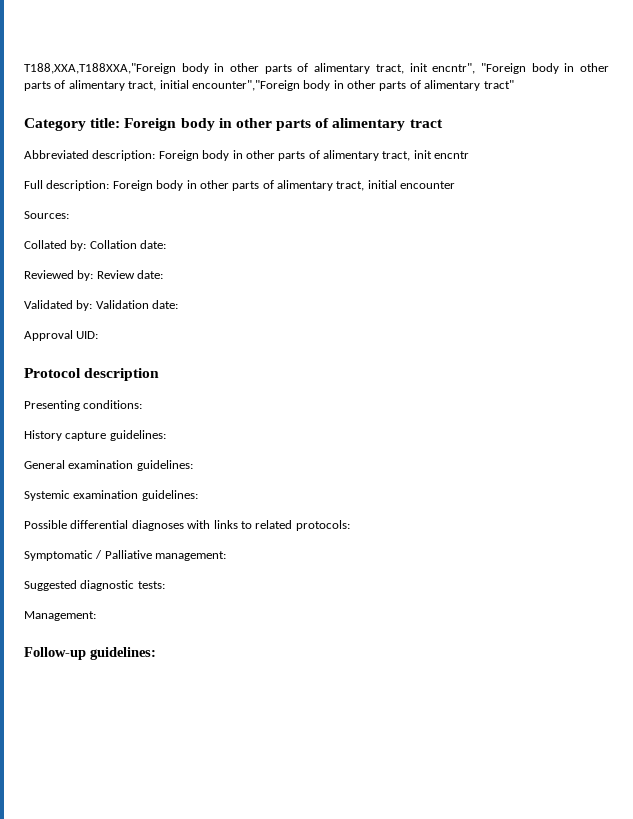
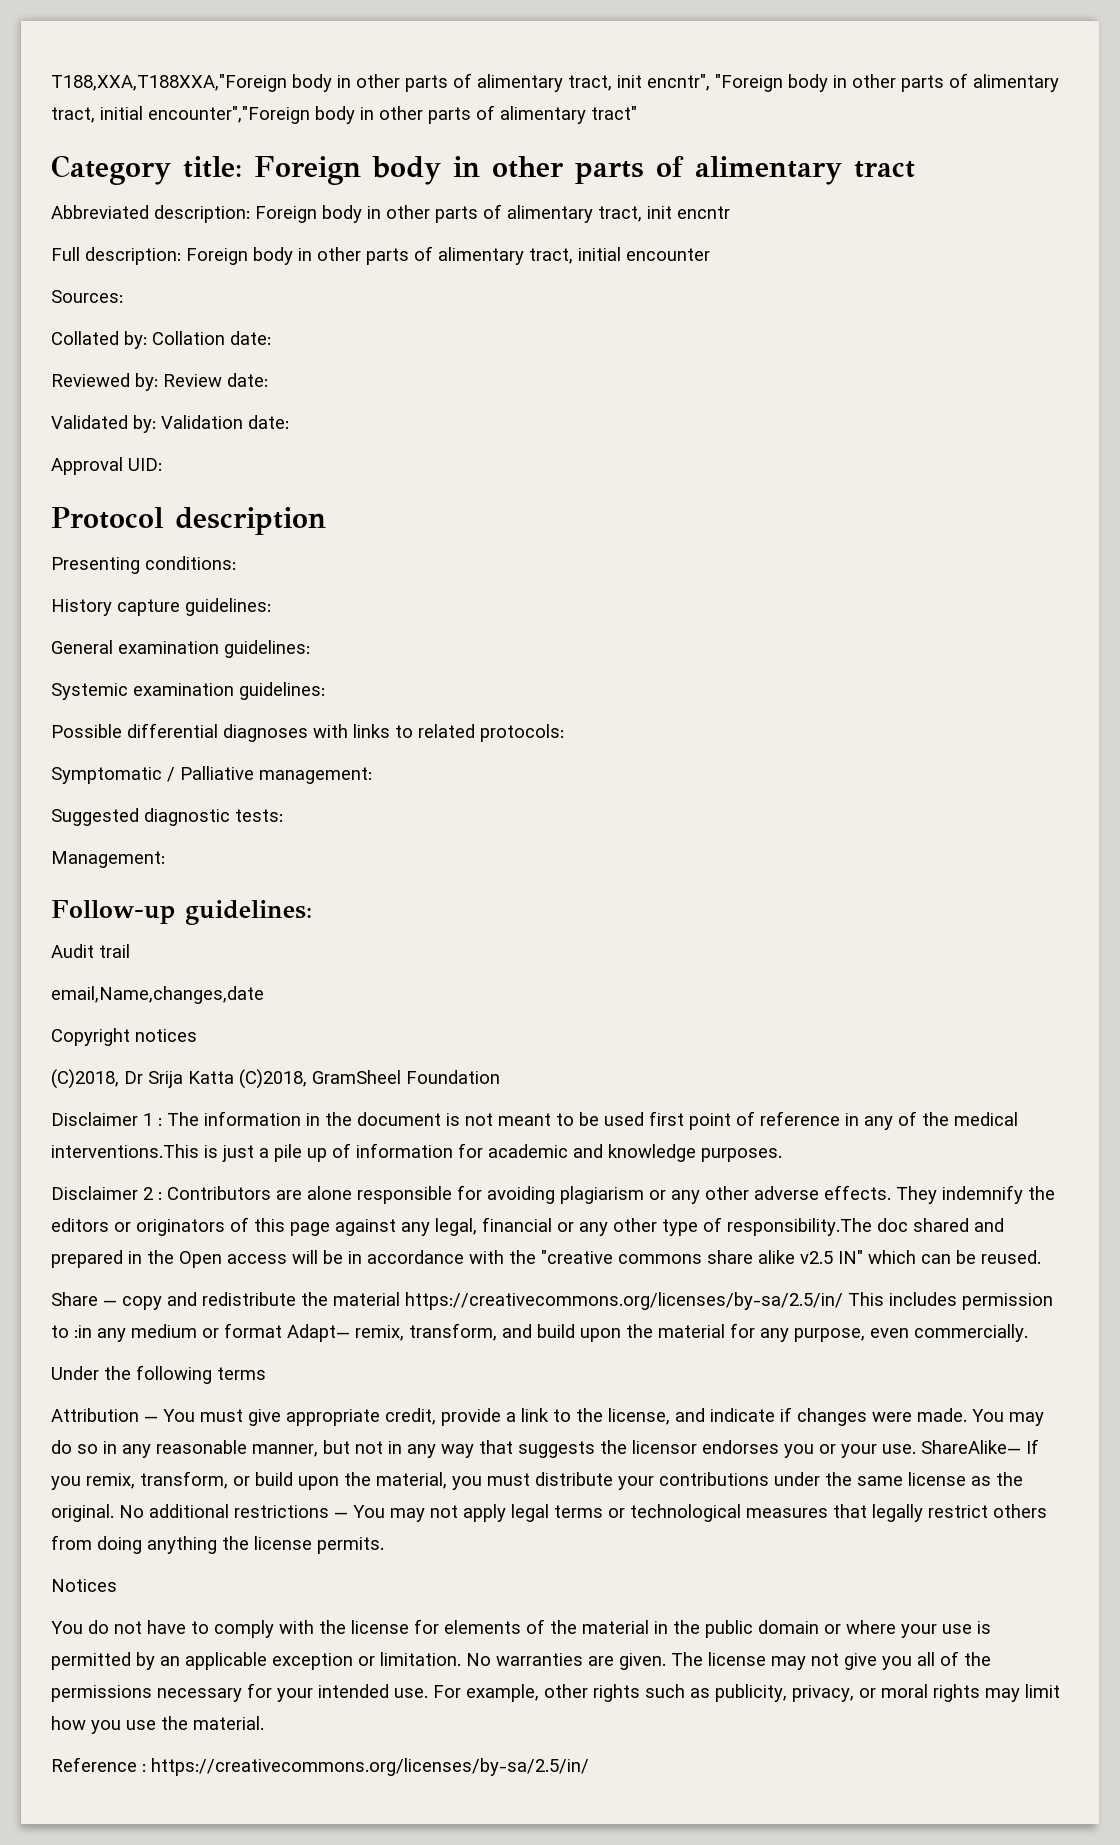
(156, 653) none -> [51,944,130,958] [51,986,264,1004] [51,1028,197,1046] [51,1069,500,1089] [51,1111,1018,1130] [51,1143,782,1162] [51,1185,1055,1204] [51,1217,1004,1236] [51,1250,1041,1268] [51,1292,1053,1310] [51,1323,1028,1342] [51,1365,266,1384] [51,1407,1044,1426] [51,1439,1039,1458] [51,1471,1023,1490] [51,1504,1047,1522] [51,1535,384,1554] [51,1579,117,1592] [51,1619,991,1638] [51,1651,991,1670] [51,1683,1060,1702] [51,1716,264,1734] [51,1757,589,1776] // Audit trail // email,Name,changes,date // Copyright notices // (C)2018, Dr Srija Katta (C)2018, GramSheel Foundation // Disclaimer 1 : The information in the document is not meant to be used first point of reference in any of the medical interventions.This is just a pile up of information for academic and knowledge purposes. // Disclaimer 2 : Contributors are alone responsible for avoiding plagiarism or any other adverse effects. They indemnify the editors or originators of this page against any legal, financial or any other type of responsibility.The doc shared and prepared in the Open access will be in accordance with the "creative commons share alike v2.5 IN" which can be reused. // Share — copy and redistribute the material https://creativecommons.org/licenses/by-sa/2.5/in/ This includes permission to :in any medium or format Adapt— remix, transform, and build upon the material for any purpose, even commercially. // Under the following terms // Attribution — You must give appropriate credit, provide a link to the license, and indicate if changes were made. You may do so in any reasonable manner, but not in any way that suggests the licensor endorses you or your use. ShareAlike— If you remix, transform, or build upon the material, you must distribute your contributions under the same license as the original. No additional restrictions — You may not apply legal terms or technological measures that legally restrict others from doing anything the license permits. // Notices // You do not have to comply with the license for elements of the material in the public domain or where your use is permitted by an applicable exception or limitation. No warranties are given. The license may not give you all of the permissions necessary for your intended use. For example, other rights such as publicity, privacy, or moral rights may limit how you use the material. // Reference : https://creativecommons.org/licenses/by-sa/2.5/in/

